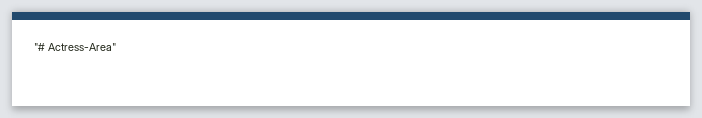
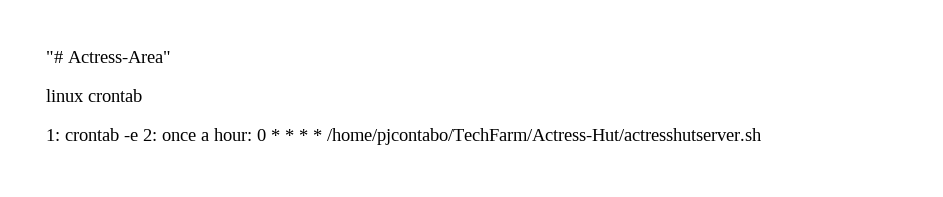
(116, 47) none -> [46,89,142,102] [46,128,761,145] // linux crontab // 1: crontab -e 2: once a hour: 0 * * * * /home/pjcontabo/TechFarm/Actress-Hut/actresshutserver.sh

